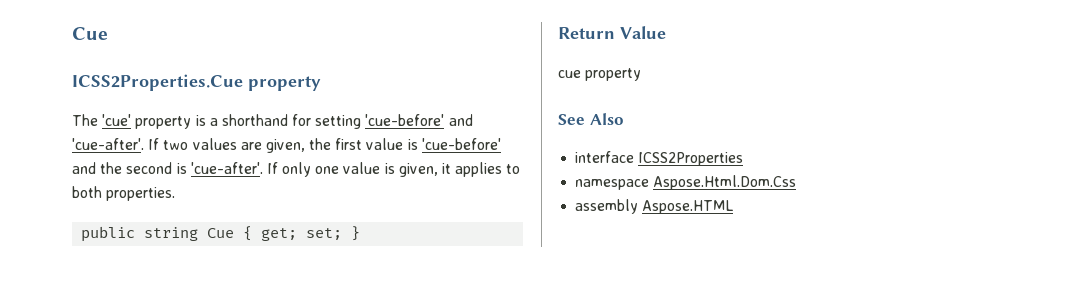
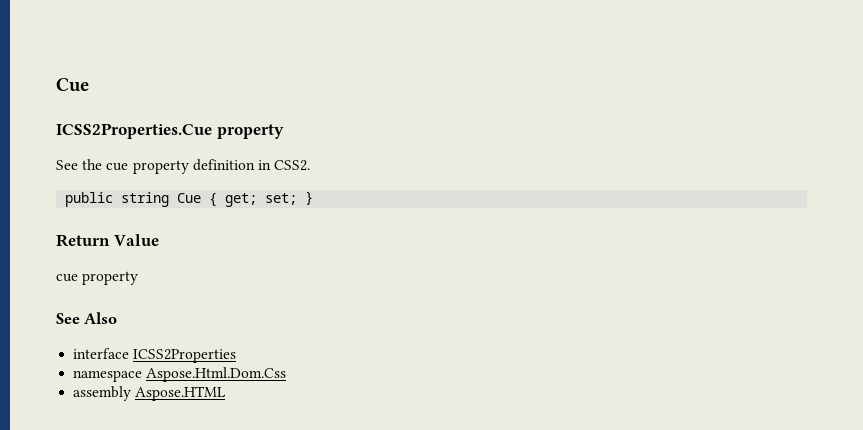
[72,114,473,129] [72,138,501,153] [72,162,521,177] [72,186,176,201] The 'cue' property is a shorthand for setting 'cue-before' and 'cue-after'. If two values are given, the first value is 'cue-before' and the second is 'cue-after'. If only one value is given, it applies to both properties. -> [56,159,311,174] See the cue property definition in CSS2.

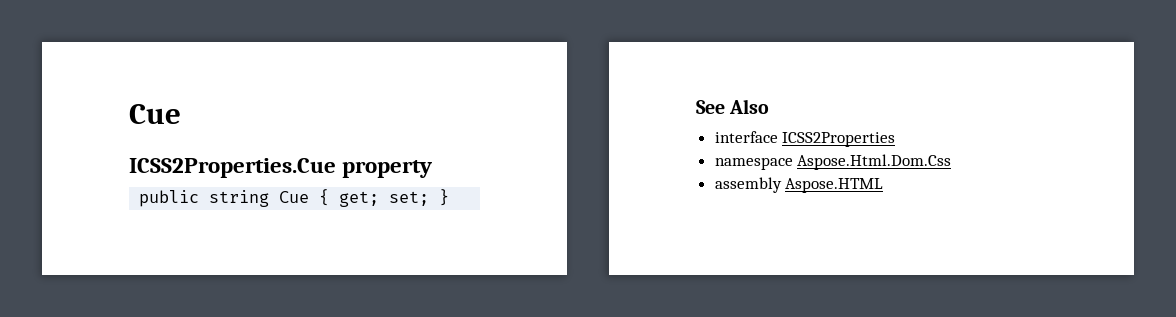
[56,159,311,174] // See the cue property definition in CSS2. -> (433, 169) none
[56,234,159,247] [56,271,139,285] // Return Value // cue property -> (450, 197) none

